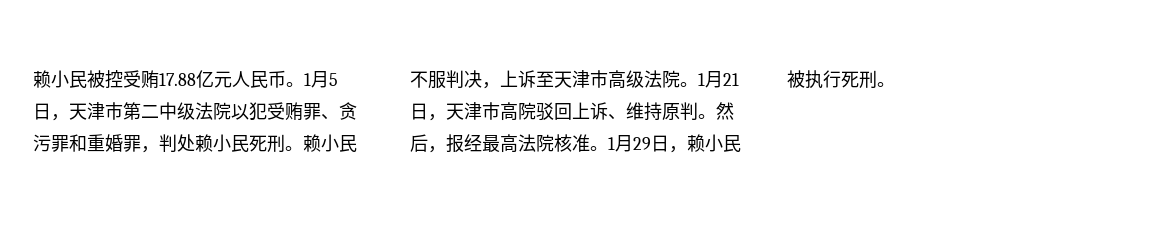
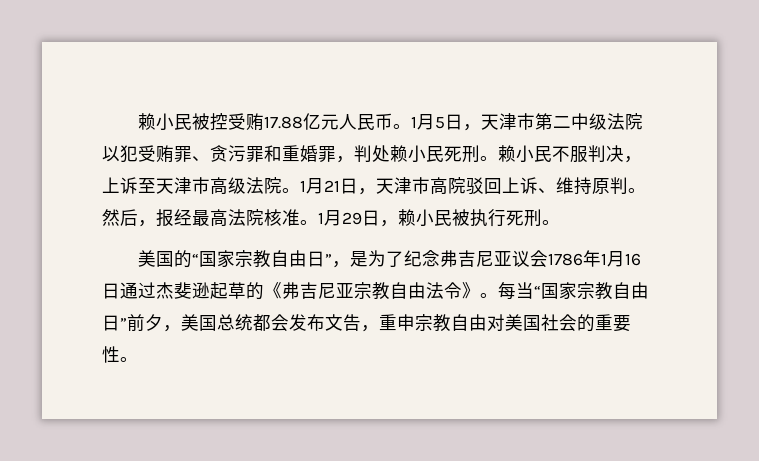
(895, 84) none -> [137,250,641,268] [102,282,649,300] [102,314,631,332] [102,346,138,363] // 美国的“国家宗教自由日”，是为了纪念弗吉尼亚议会1786年1月16日通过杰斐逊起草的《弗吉尼亚宗教自由法令》。每当“国家宗教自由日”前夕，美国总统都会发布文告，重申宗教自由对美国社会的重要性。

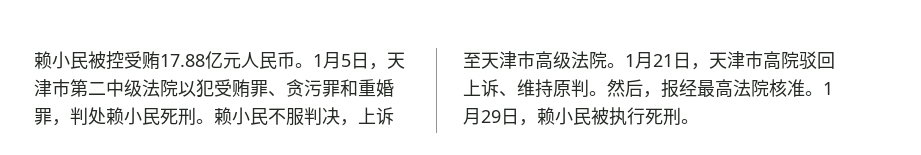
[137,250,641,268] [102,282,649,300] [102,314,631,332] [102,346,138,363] // 美国的“国家宗教自由日”，是为了纪念弗吉尼亚议会1786年1月16日通过杰斐逊起草的《弗吉尼亚宗教自由法令》。每当“国家宗教自由日”前夕，美国总统都会发布文告，重申宗教自由对美国社会的重要性。 -> (699, 121) none

